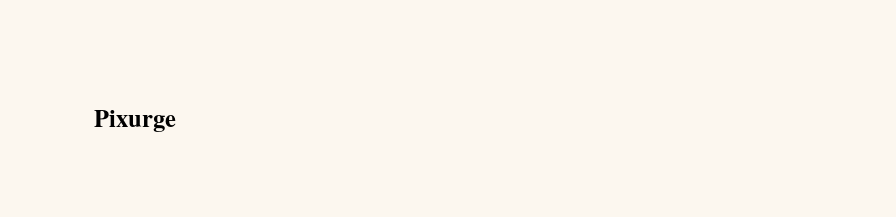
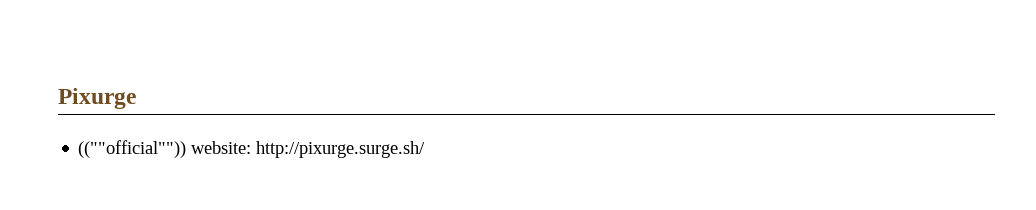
(176, 121) none -> [78,140,426,158] // ((""official"")) website: http://pixurge.surge.sh/

